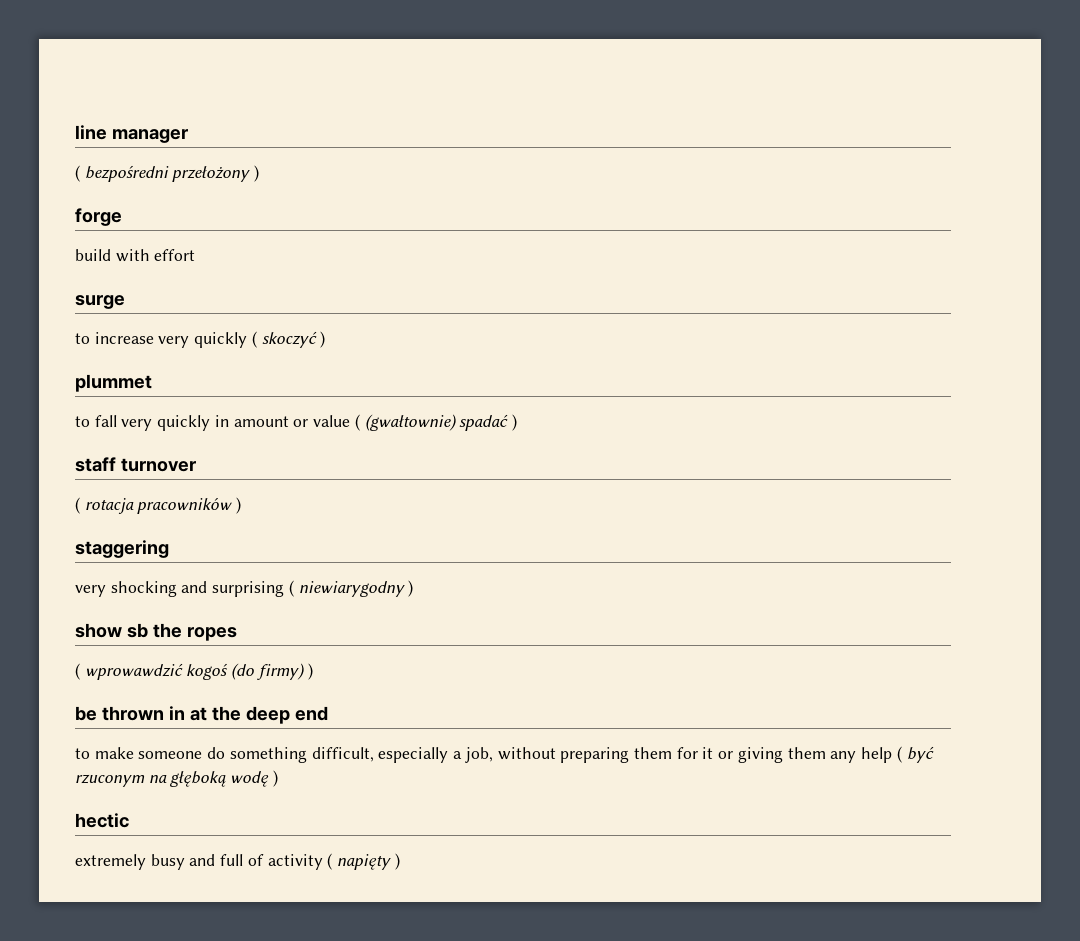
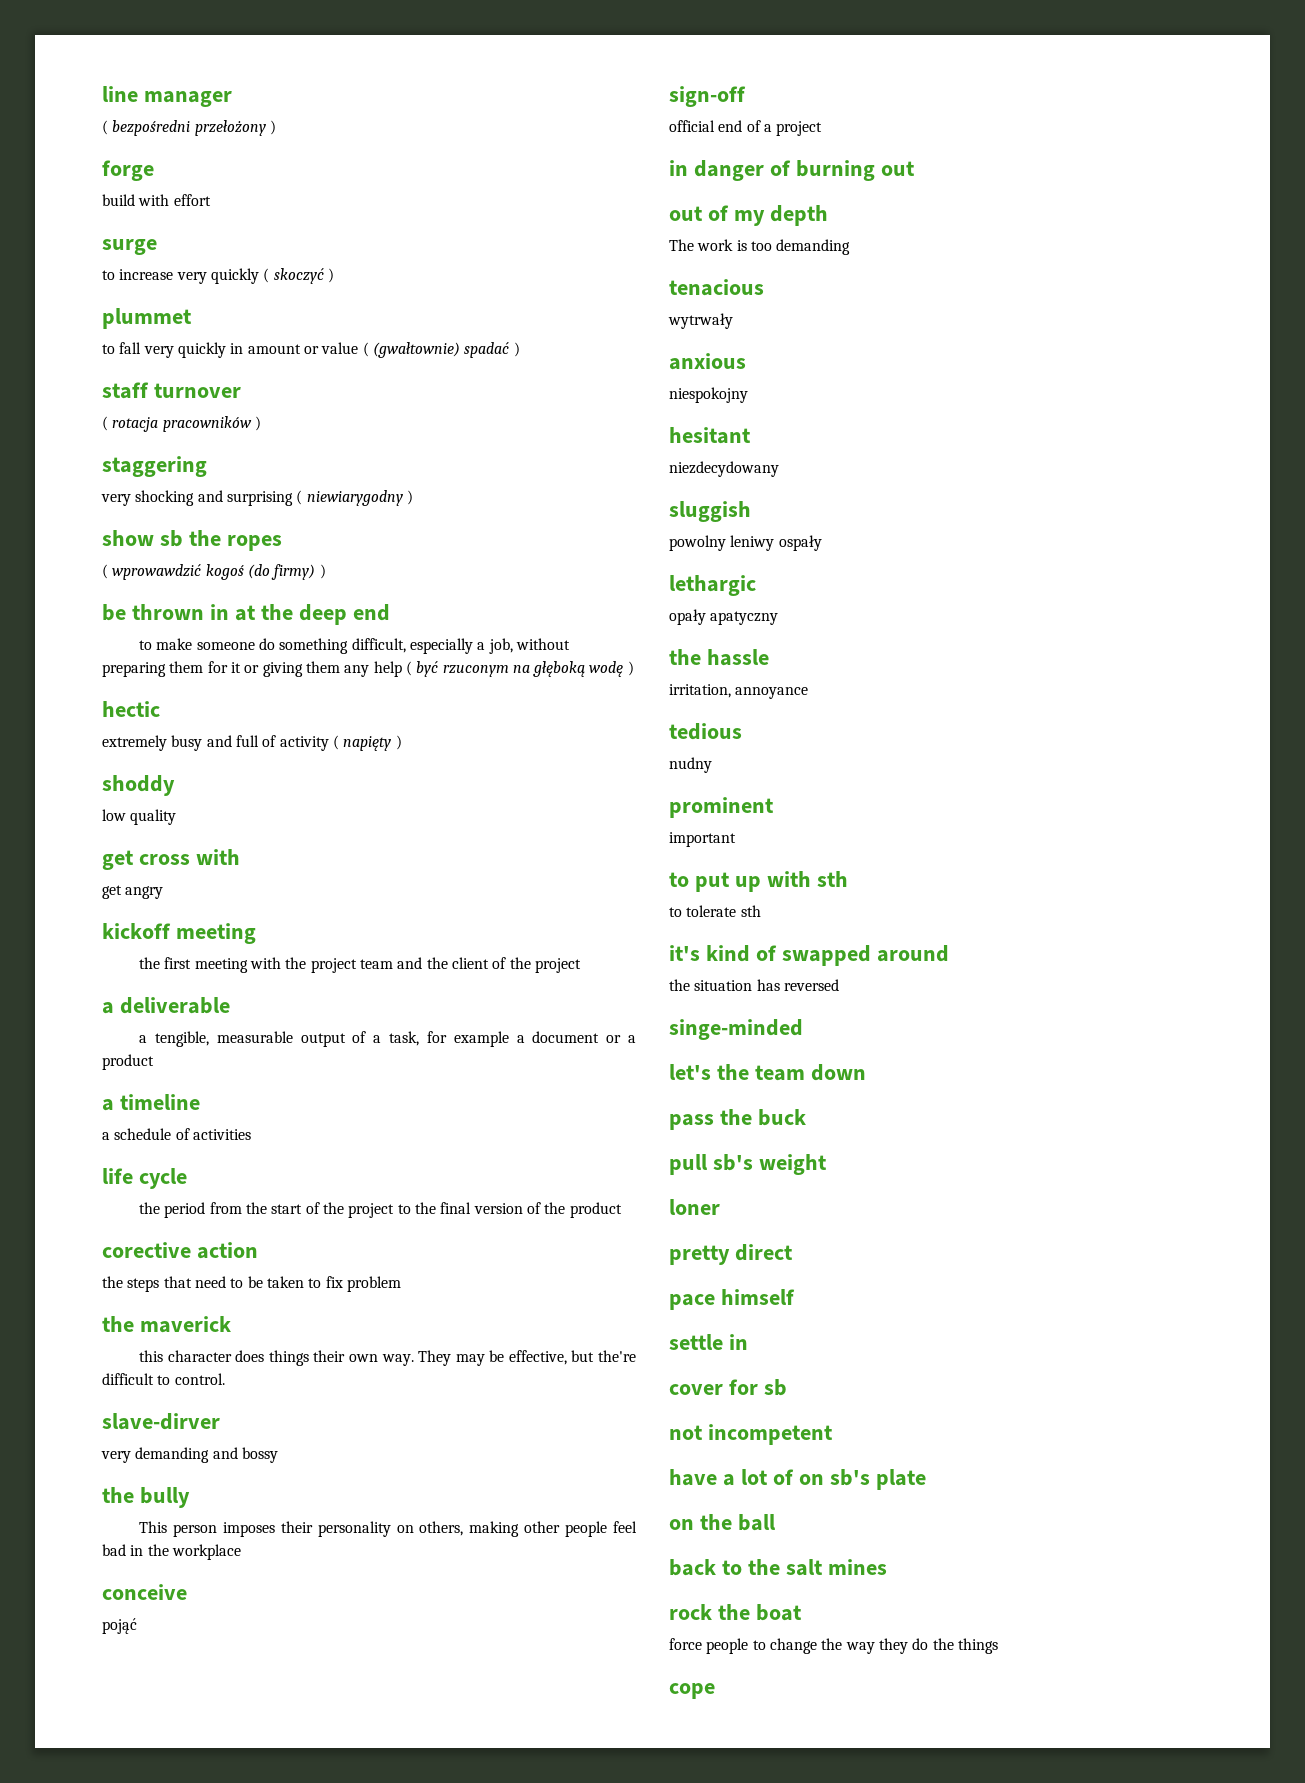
(400, 861) none -> [102,775,175,796] [102,809,177,825] [102,849,240,870] [102,885,164,899] [102,923,256,944] [139,957,581,973] [102,997,230,1014] [139,1031,637,1047] [102,1054,154,1070] [102,1094,200,1111] [102,1128,251,1140] [102,1168,187,1189] [139,1202,622,1218] [102,1242,258,1259] [102,1276,401,1292] [102,1316,231,1333] [139,1350,637,1366] [102,1373,225,1385] [102,1413,220,1430] [101,1447,278,1463] [102,1487,190,1508] [139,1521,637,1537] [102,1544,241,1560] [102,1584,187,1600] [102,1618,137,1634] [669,86,746,107] [669,120,823,136] [669,160,915,181] [669,205,828,226] [669,239,851,255] [669,279,764,296] [668,313,733,329] [669,353,746,370] [669,387,748,403] [669,427,751,444] [669,461,779,477] [669,501,751,522] [669,535,822,551] [669,575,756,596] [669,609,779,625] [669,649,769,666] [669,684,809,699] [669,723,742,740] [669,757,712,773] [669,797,774,818] [669,832,736,847] [669,871,848,892] [669,905,761,917] [669,945,949,966] [669,979,839,991] [669,1019,803,1040] [669,1064,866,1081] [669,1109,806,1130] [669,1154,827,1175] [669,1199,720,1215] [669,1244,793,1265] [669,1289,795,1310] [669,1334,748,1350] [669,1379,787,1396] [669,1424,833,1445] [669,1469,926,1490] [669,1514,776,1531] [669,1559,887,1576] [669,1604,802,1621] [669,1638,998,1654] [669,1683,715,1699] // shoddy // low quality // get cross with // get angry // kickoff meeting // the first meeting with the project team and the client of the project // a deliverable // a tengible, measurable output of a task, for example a document or a product // a timeline // a schedule of activities // life cycle // the period from the start of the project to the final version of the product // corective action // the steps that need to be taken to fix problem // the maverick // this character does things their own way. They may be effective, but the're difficult to control. // slave-dirver // very demanding and bossy // the bully // This person imposes their personality on others, making other people feel bad in the workplace // conceive // pojąć // sign-off // official end of a project // in danger of burning out // out of my depth // The work is too demanding // tenacious // wytrwały // anxious // niespokojny // hesitant // niezdecydowany // sluggish // powolny leniwy ospały // lethargic // opały apatyczny // the hassle // irritation, annoyance // tedious // nudny // prominent // important // to put up with sth // to tolerate sth // it's kind of swapped around // the situation has reversed // singe-minded // let's the team down // pass the buck // pull sb's weight // loner // pretty direct // pace himself // settle in // cover for sb // not incompetent // have a lot of on sb's plate // on the ball // back to the salt mines // rock the boat // force people to change the way they do the things // cope

